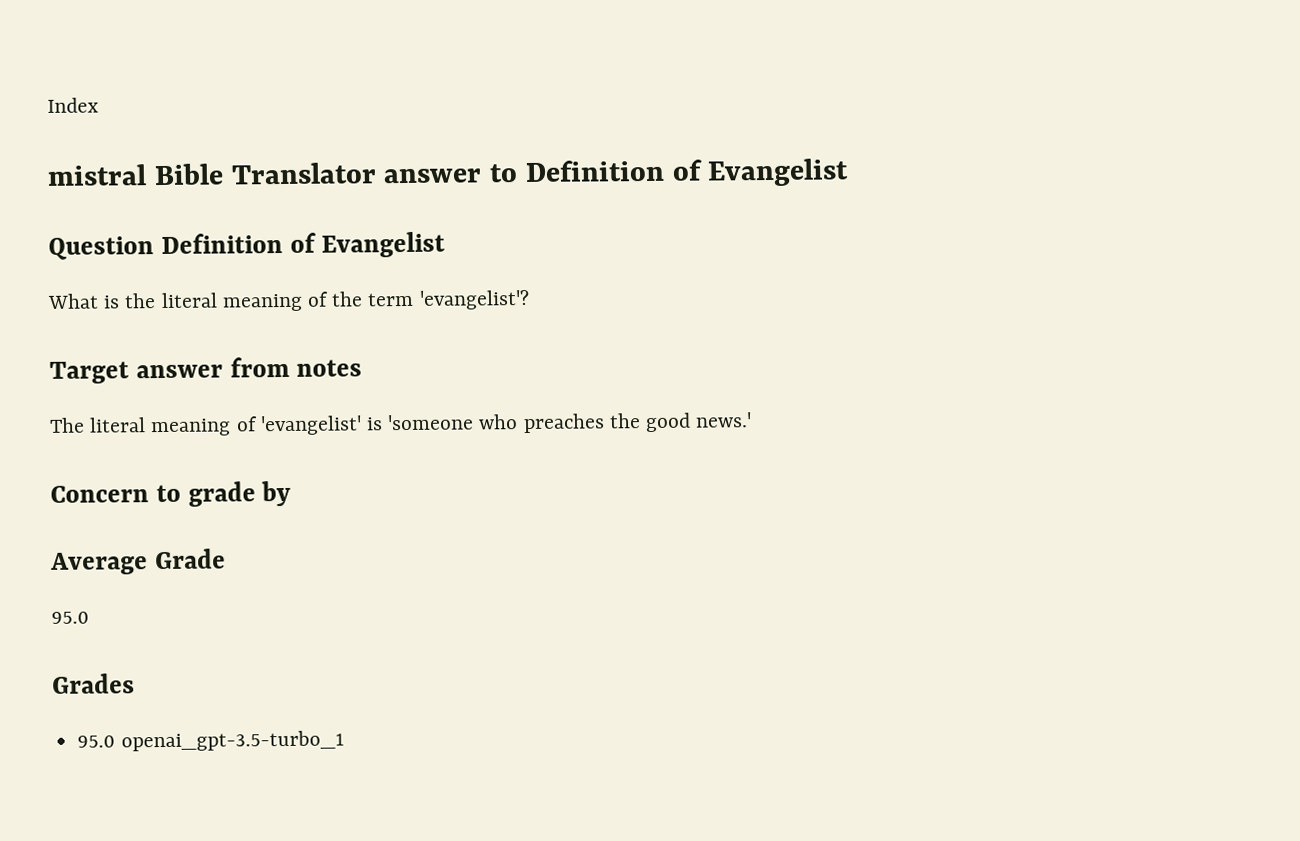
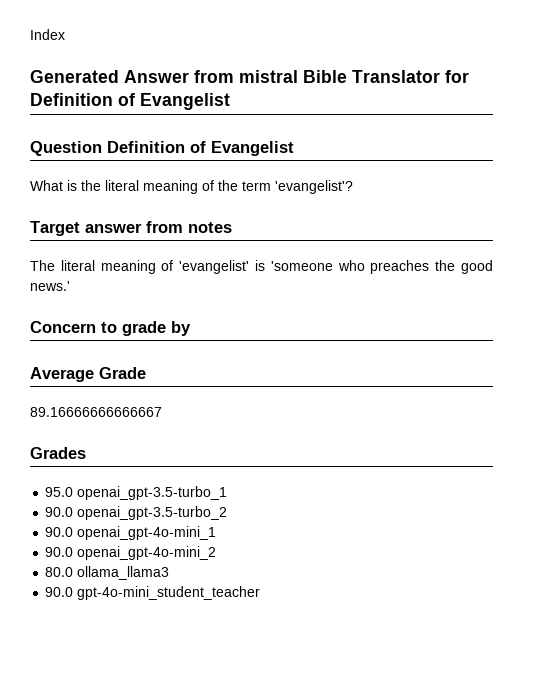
(99, 105) none -> [30,70,234,83] Generated Answer from
[383,164,519,184] answer to -> [445,70,469,83] for
[51,611,89,624] 95.0 -> [30,407,162,417] 89.16666666666667
(344, 741) none -> [45,506,228,520] [45,526,217,540] [45,546,217,560] [45,566,170,580] [45,586,261,600] // 90.0 openai_gpt-3.5-turbo_2 // 90.0 openai_gpt-4o-mini_1 // 90.0 openai_gpt-4o-mini_2 // 80.0 ollama_llama3 // 90.0 gpt-4o-mini_student_teacher

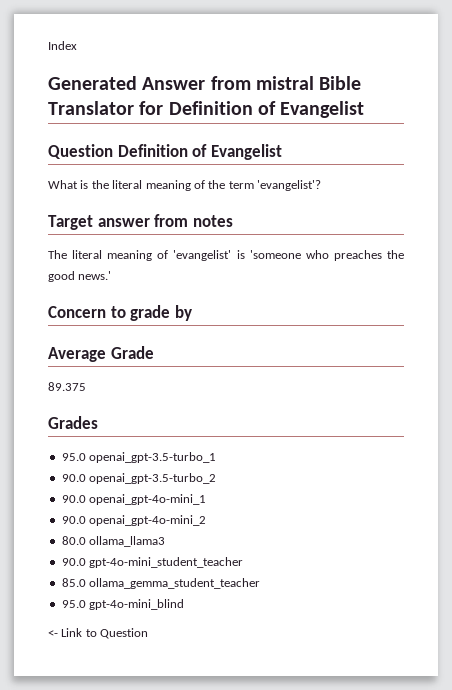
[30,407,162,417] 89.16666666666667 -> [48,382,86,391] 89.375
(261, 593) none -> [61,578,261,589] [61,599,185,610] [48,628,149,639] // 85.0 ollama_gemma_student_teacher // 95.0 gpt-4o-mini_blind // <- Link to Question

